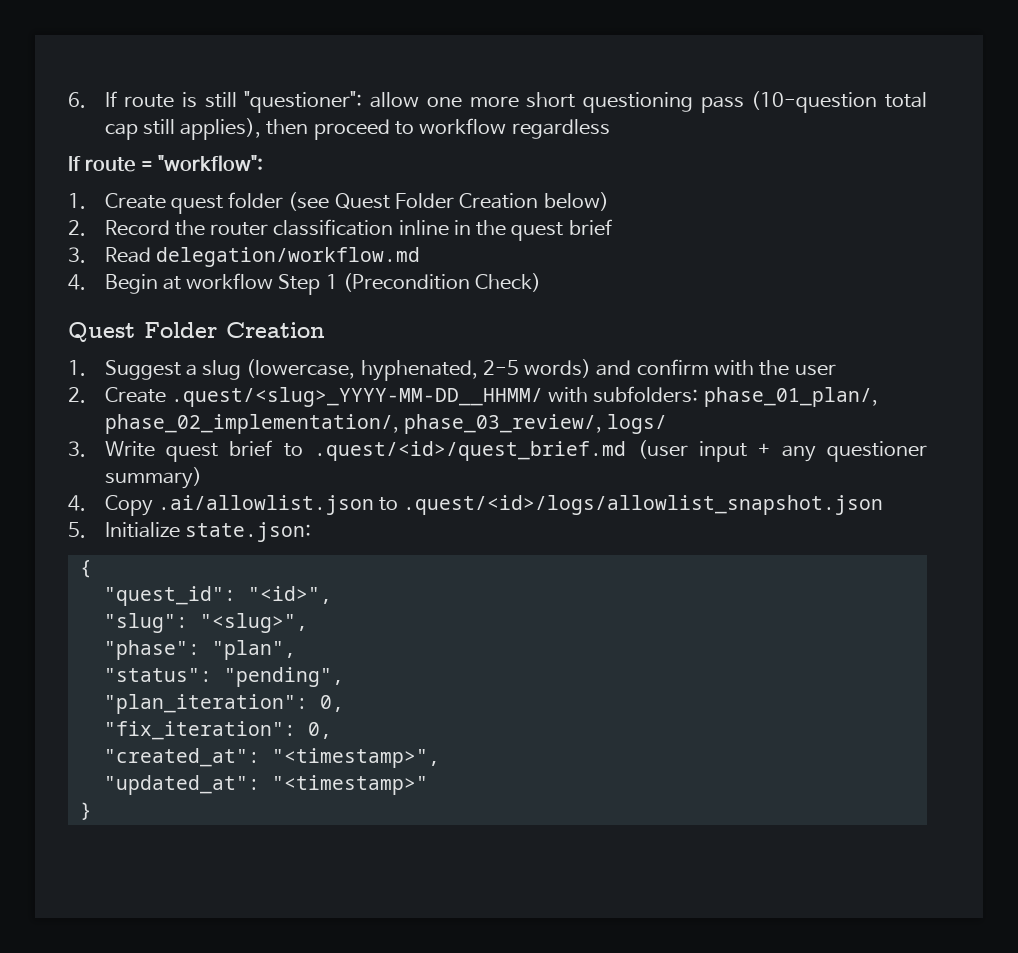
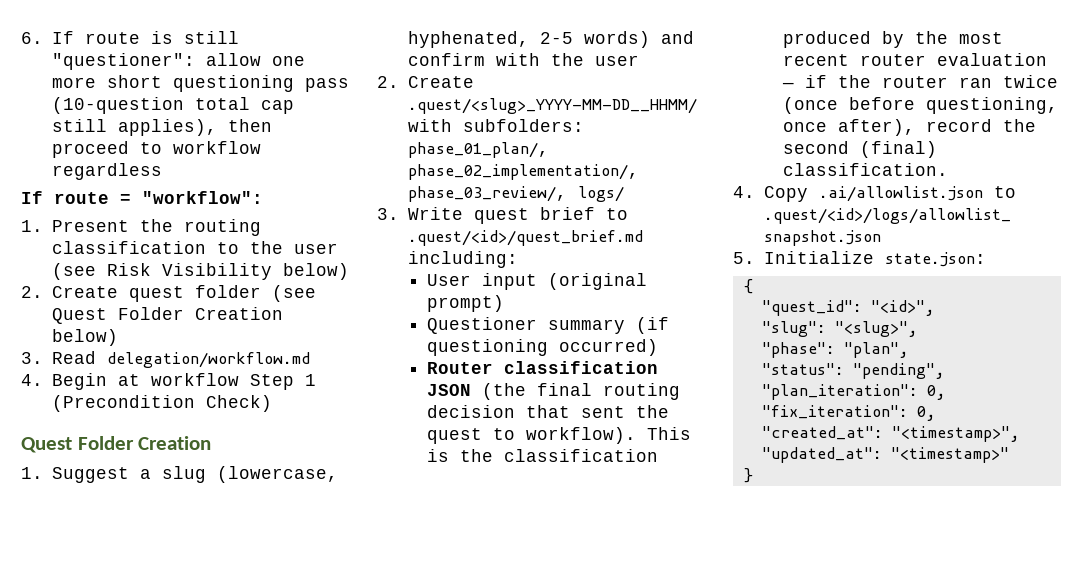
(86, 201) none -> [51,219,261,236] [51,241,338,254] [51,263,349,280] [21,286,43,298] Present the routing classification to the user (see Risk Visibility below) // 2.
[68,219,612,241] // 2. Record the router classification inline in the quest brief -> (118, 337) none
[637,440,928,462] [104,467,202,489] (user input + any questioner summary) -> [407,251,518,268] [427,273,648,290] [427,295,505,312] [427,317,670,334] [427,339,659,356] [427,361,659,374] [427,383,681,400] [427,405,670,418] [427,427,692,444] [427,449,659,462] [783,31,1004,48] [783,53,1048,66] [782,75,1059,88] [783,97,1059,114] [783,119,1037,136] [783,141,938,158] [783,163,949,176] including: // User input (original prompt) // Questioner summary (if questioning occurred) // Router classification JSON (the final routing decision that sent the quest to workflow). This is the classification produced by the most recent router evaluation — if the router ran twice (once before questioning, once after), record the second (final) classification.

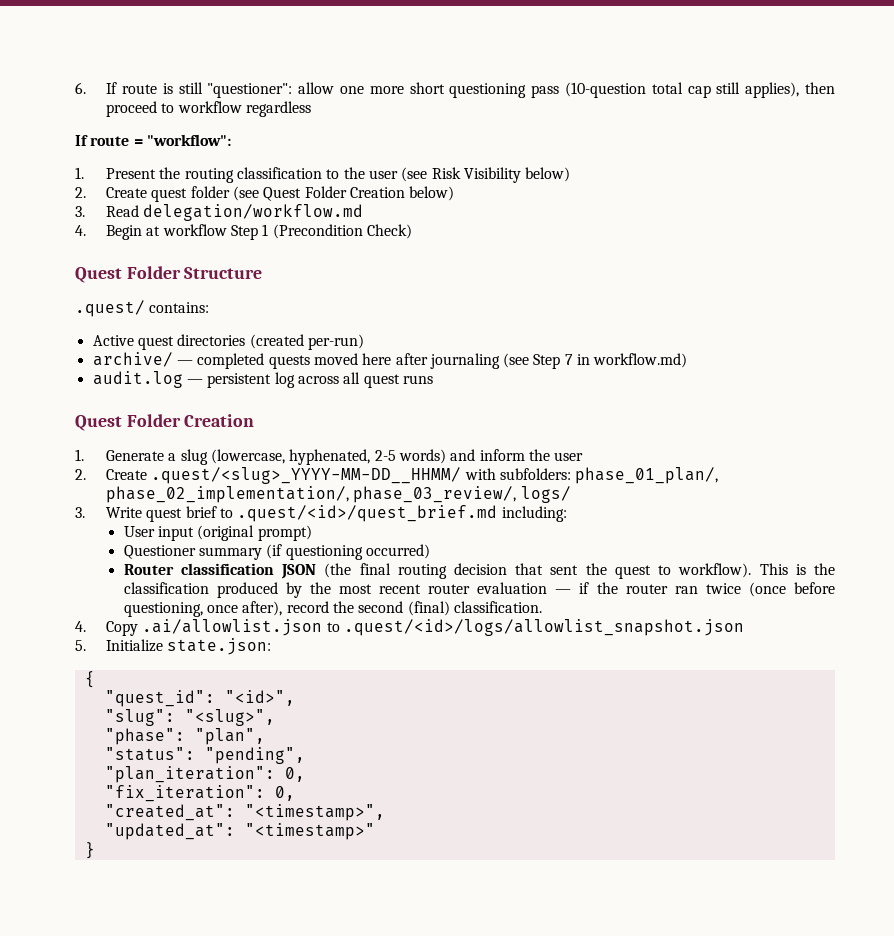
(272, 403) none -> [75,266,263,283] [75,300,210,317] [92,334,364,350] [92,352,688,369] [92,371,433,388] // Quest Folder Structure // .quest/ contains: // Active quest directories (created per-run) // archive/ — completed quests moved here after journaling (see Step 7 in workflow.md) // audit.log — persistent log across all quest runs
[51,467,129,483] Suggest -> [106,450,165,461] Generate
[407,53,540,66] confirm with -> [479,449,525,461] inform

